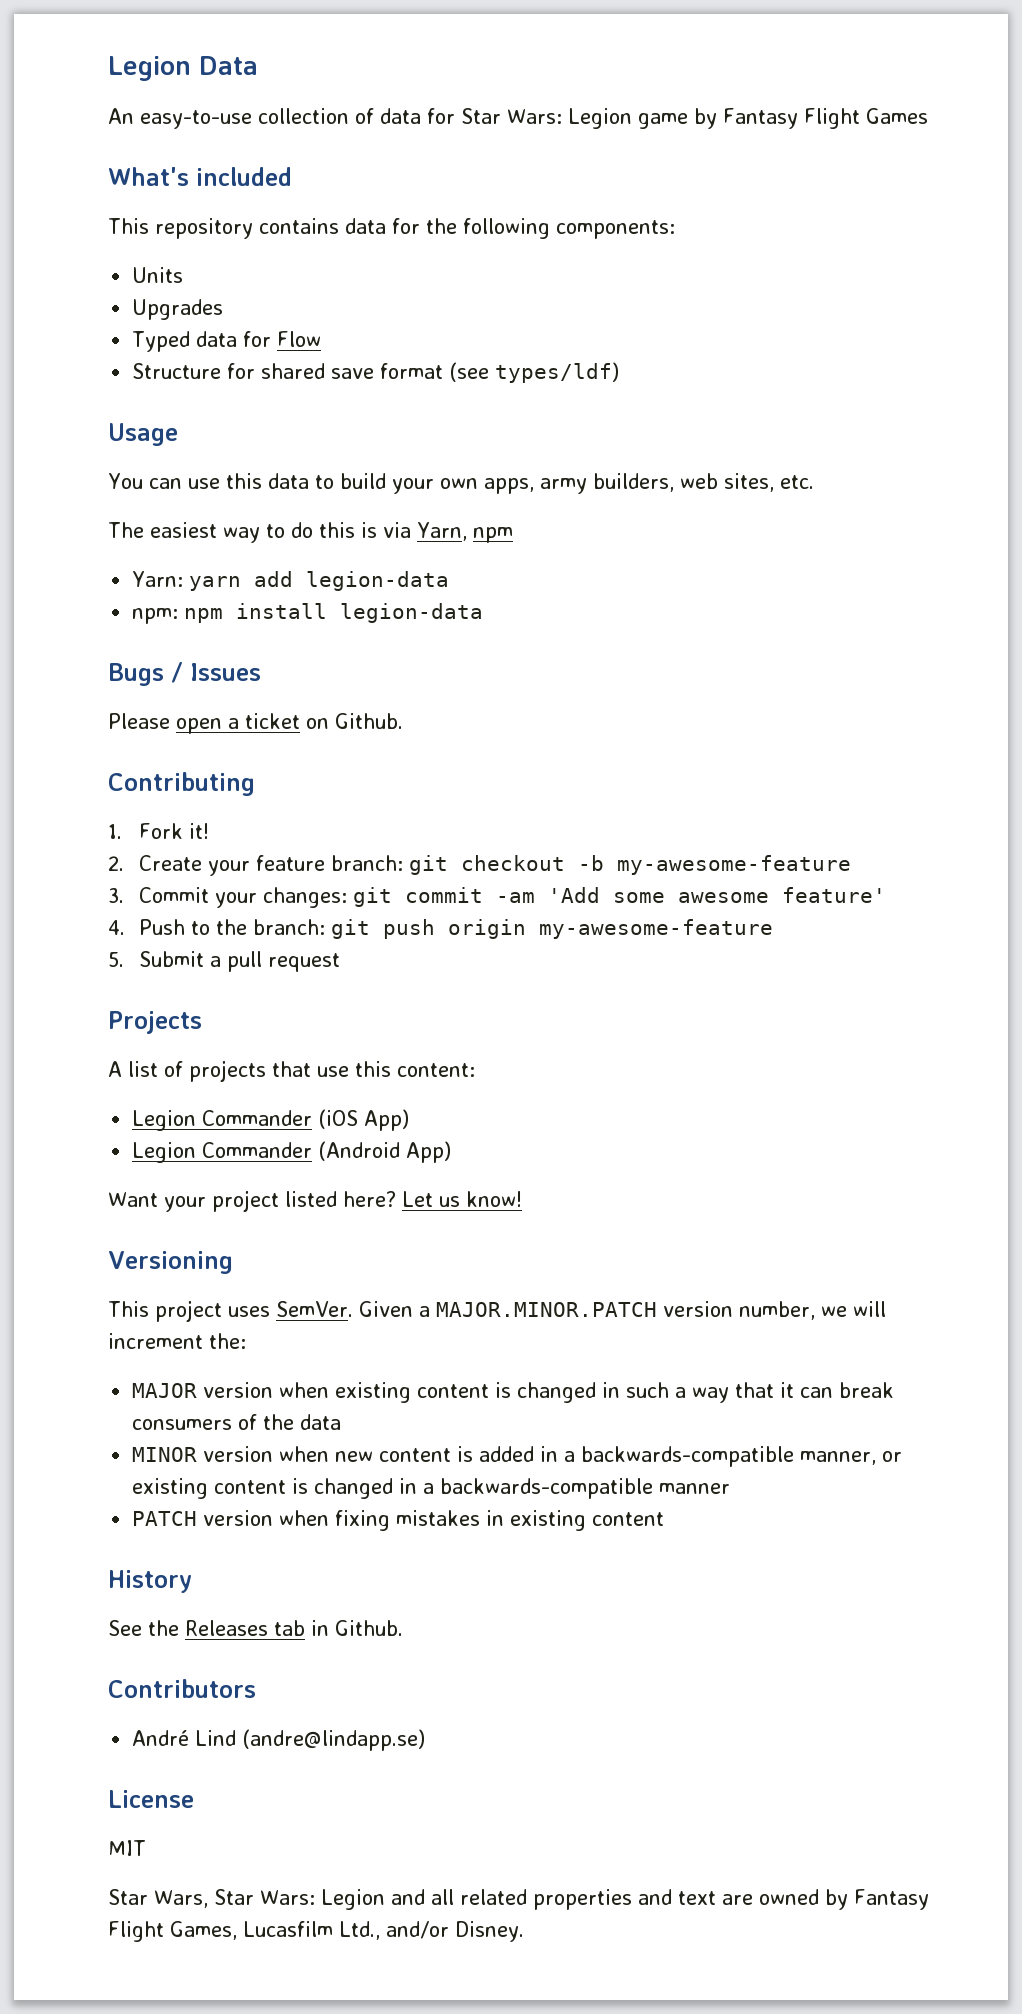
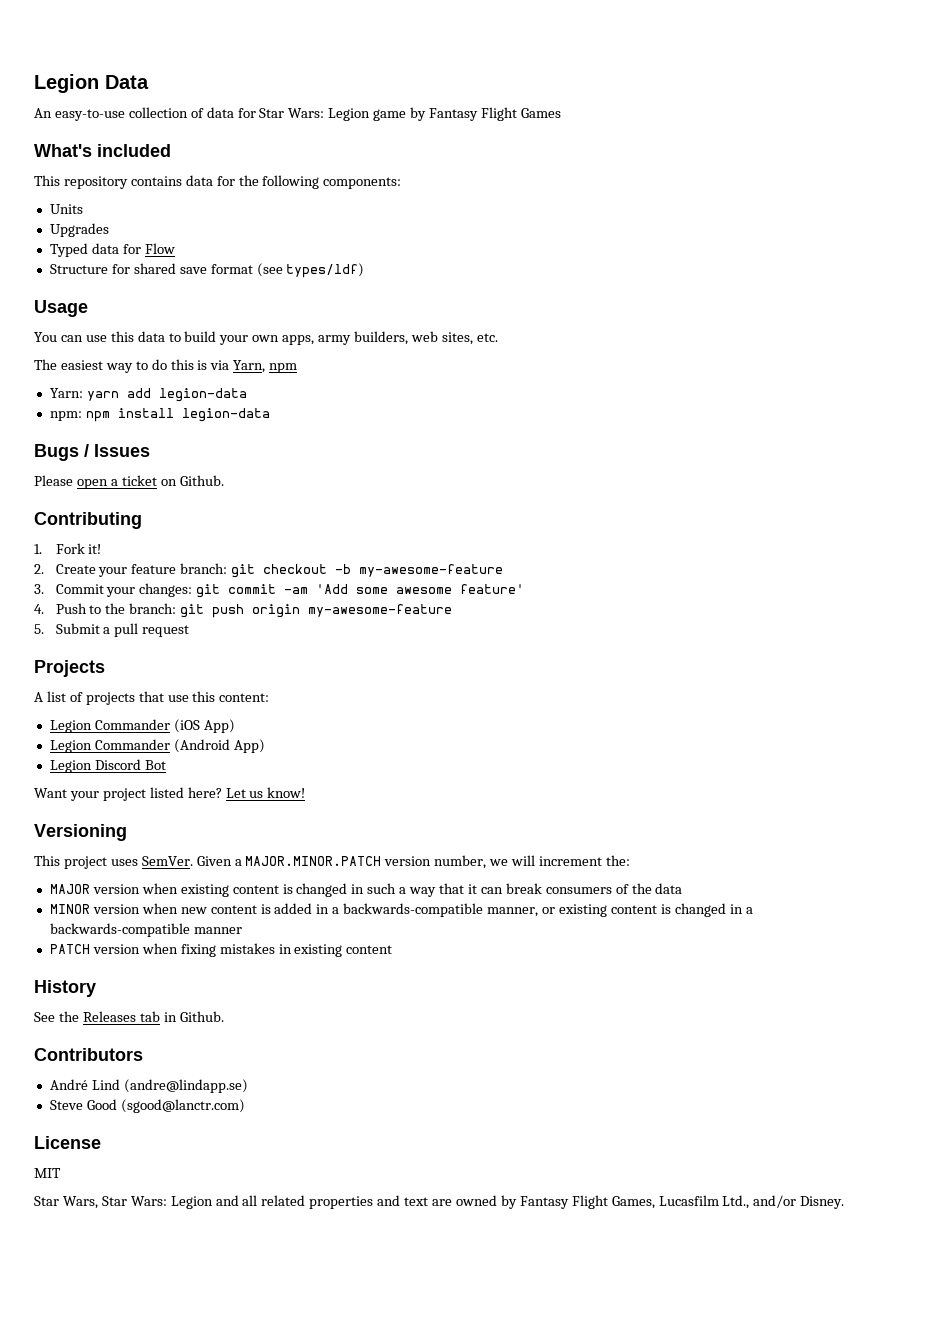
(452, 1152) none -> [49,759,166,773] // Legion Discord Bot
(426, 1740) none -> [49,1099,245,1113] // Steve Good (sgood@lanctr.com)

